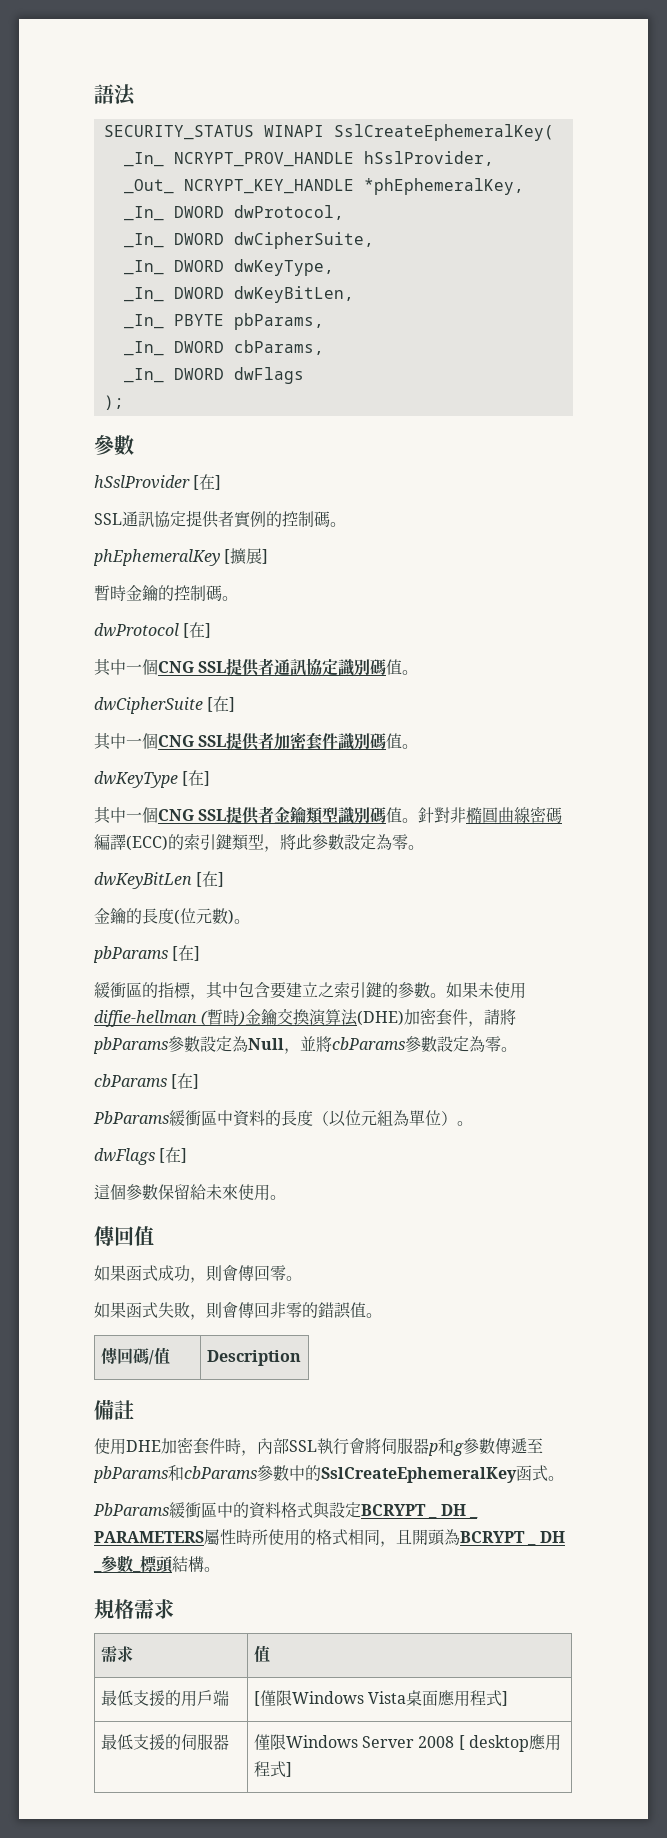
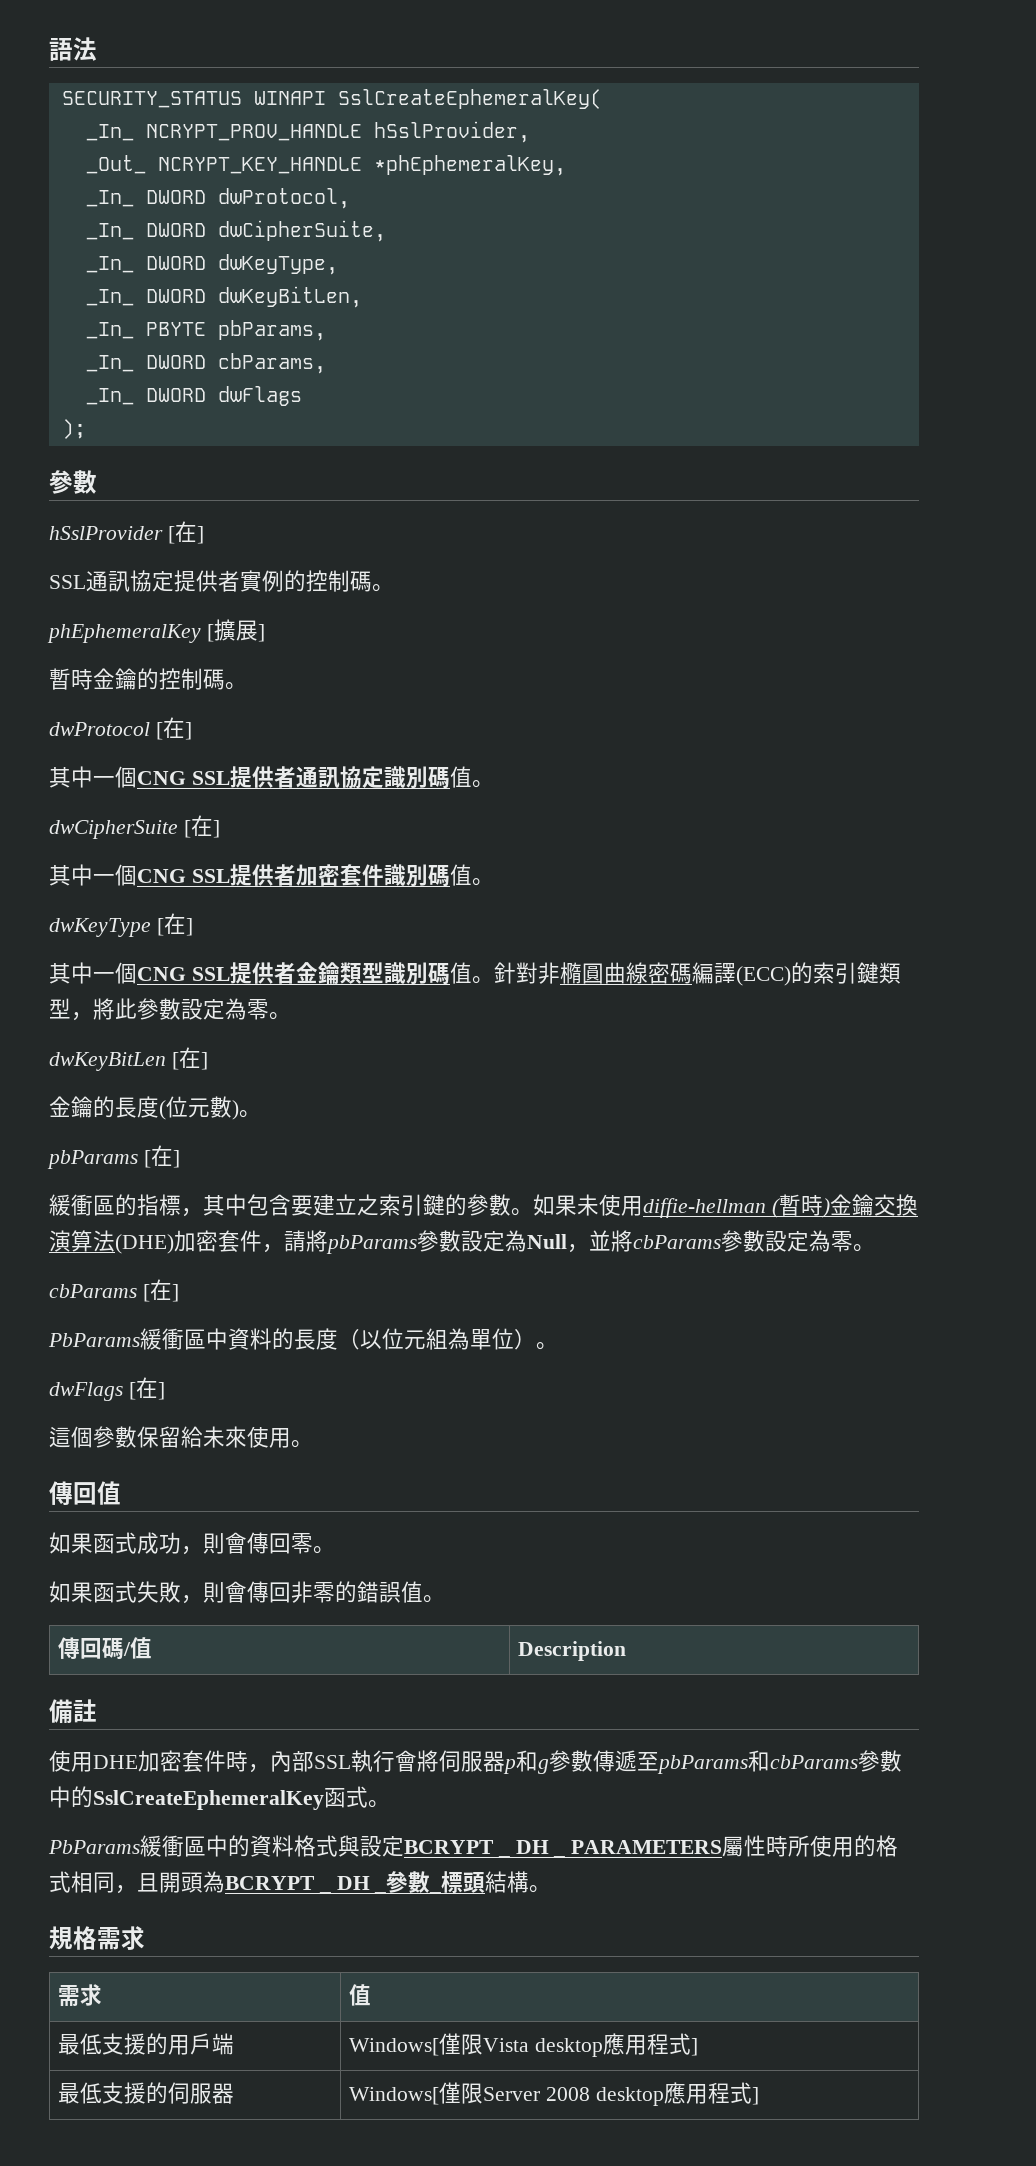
[253,1690,439,1706] [僅限Windows Vista桌面 -> [349,2033,604,2057] Windows[僅限Vista desktop
[253,1734,358,1750] 僅限Windows -> [349,2082,484,2105] Windows[僅限
[458,1735,465,1750] [ -> (591, 2094) none

